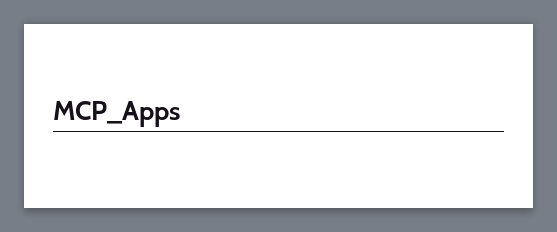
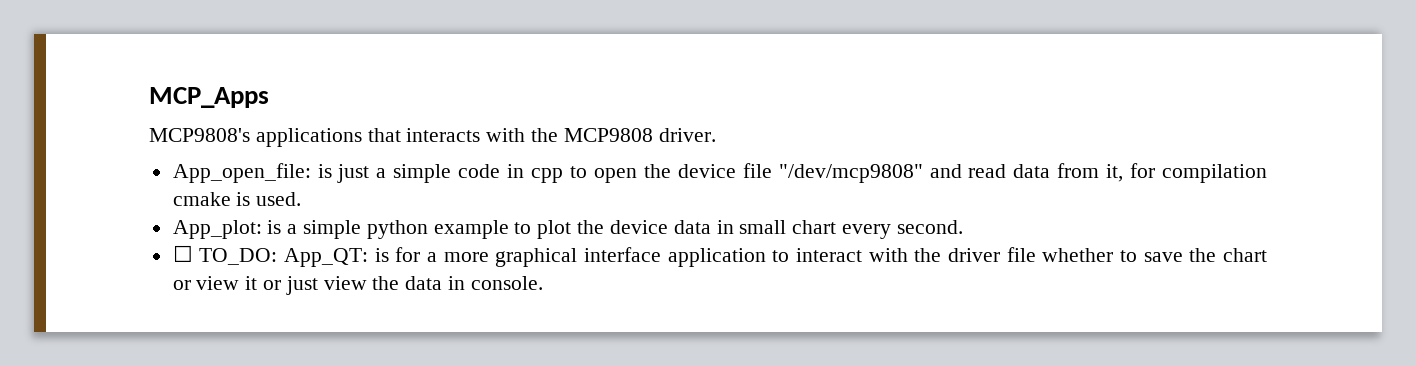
(180, 114) none -> [149,128,716,147] [172,163,1268,183] [172,192,302,206] [172,220,963,239] [172,245,1267,267] [172,276,543,295] // MCP9808's applications that interacts with the MCP9808 driver. // App_open_file: is just a simple code in cpp to open the device file "/dev/mcp9808" and read data from it, for compilation cmake is used. // App_plot: is a simple python example to plot the device data in small chart every second. // ☐ TO_DO: App_QT: is for a more graphical interface application to interact with the driver file whether to save the chart or view it or just view the data in console.

